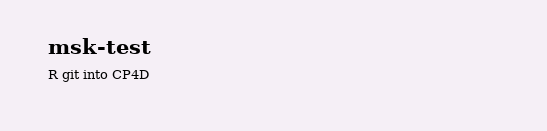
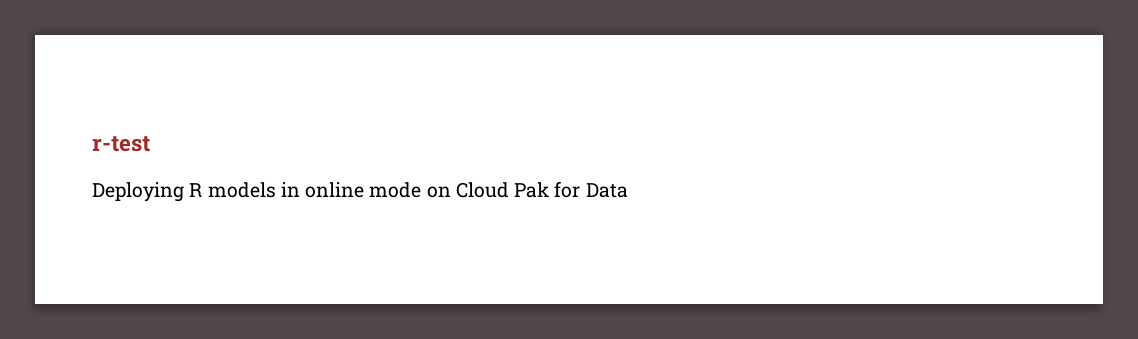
[48,38,151,54] [48,70,149,82] msk-test // R git into CP4D -> [92,136,150,152] [92,181,628,202] r-test // Deploying R models in online mode on Cloud Pak for Data

